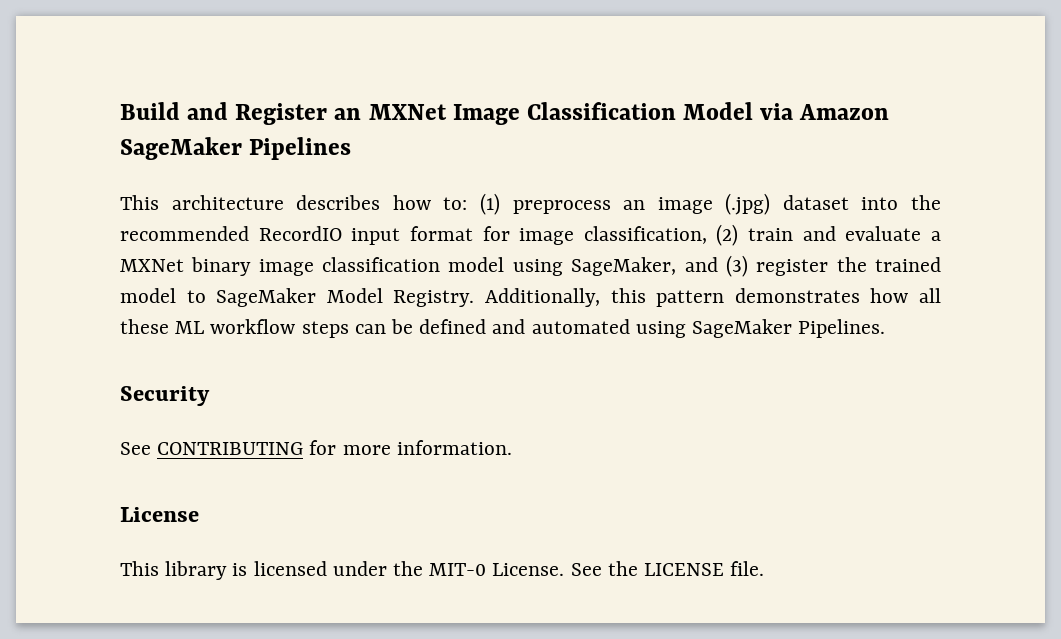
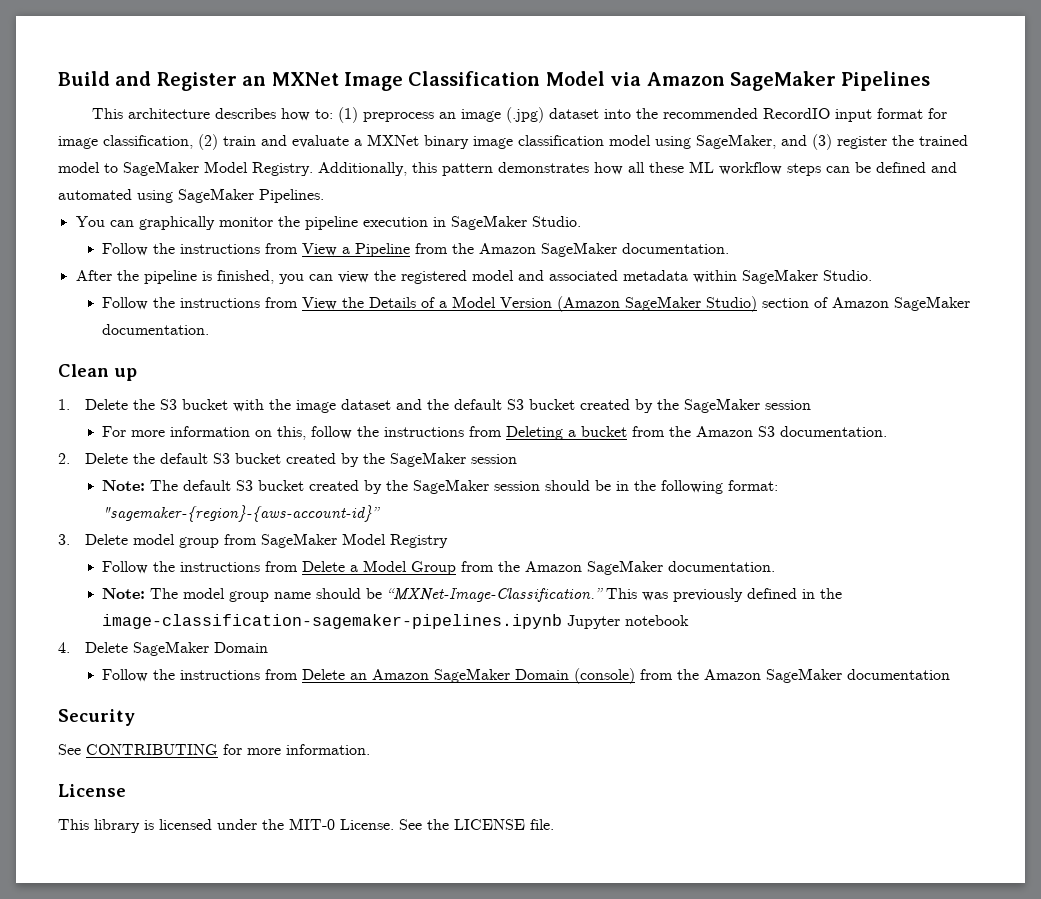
(886, 328) none -> [75,215,581,230] [102,242,730,257] [75,269,872,284] [102,296,971,312] [102,324,210,335] [58,364,137,381] [58,398,811,413] [102,426,888,440] [58,452,517,467] [102,479,779,494] [102,505,381,522] [58,533,448,548] [102,560,776,575] [102,588,843,602] [102,614,690,629] [58,641,268,656] [102,668,951,684] // You can graphically monitor the pipeline execution in SageMaker Studio. // Follow the instructions from View a Pipeline from the Amazon SageMaker documentation. // After the pipeline is finished, you can view the registered model and associated metadata within SageMaker Studio. // Follow the instructions from View the Details of a Model Version (Amazon SageMaker Studio) section of Amazon SageMaker documentation. // Clean up // 1. Delete the S3 bucket with the image dataset and the default S3 bucket created by the SageMaker session // For more information on this, follow the instructions from Deleting a bucket from the Amazon S3 documentation. // 2. Delete the default S3 bucket created by the SageMaker session // Note: The default S3 bucket created by the SageMaker session should be in the following format: "sagemaker-{region}-{aws-account-id}” // 3. Delete model group from SageMaker Model Registry // Follow the instructions from Delete a Model Group from the Amazon SageMaker documentation. // Note: The model group name should be “MXNet-Image-Classification.” This was previously defined in the image-classification-sagemaker-pipelines.ipynb Jupyter notebook // 4. Delete SageMaker Domain // Follow the instructions from Delete an Amazon SageMaker Domain (console) from the Amazon SageMaker documentation

